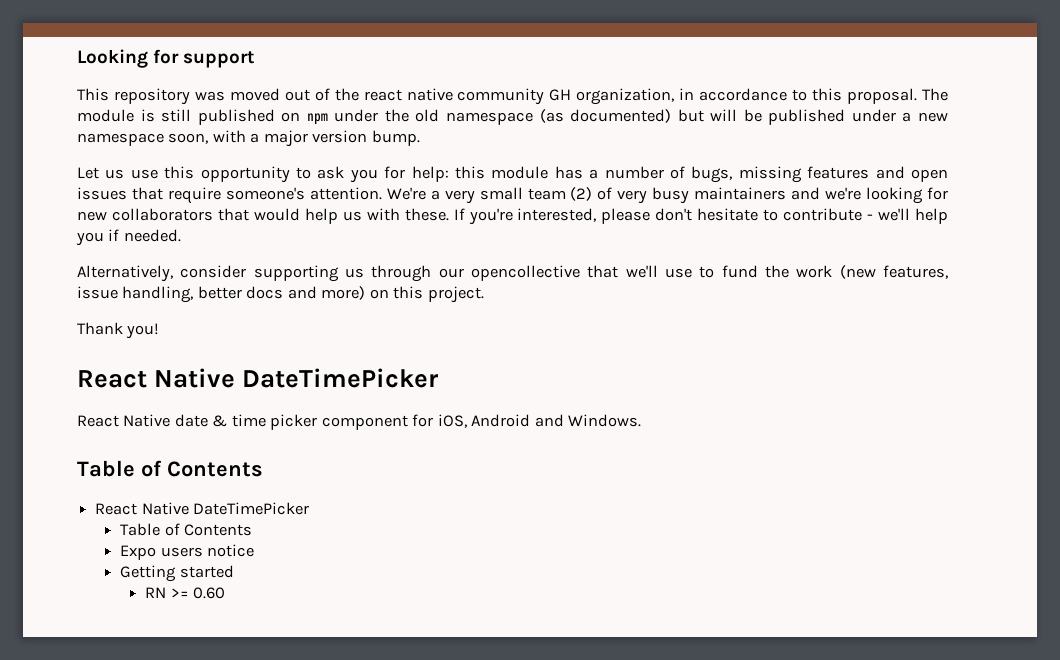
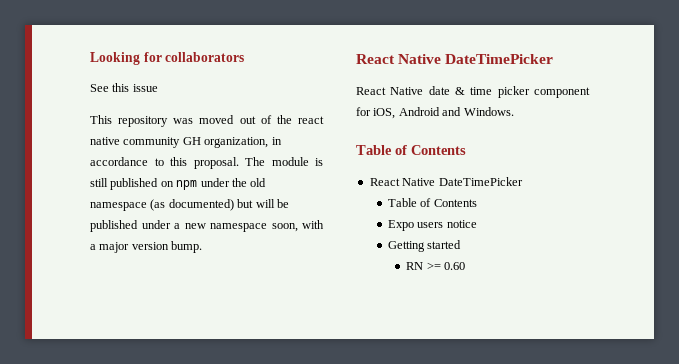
[183,51,256,68] support -> [165,52,245,62] [90,83,158,92] collaborators // See this issue
[77,166,948,183] [77,187,949,204] [77,208,949,225] [76,229,181,246] [77,265,949,282] [77,286,484,303] [77,322,160,339] // Let us use this opportunity to ask you for help: this module has a number of bugs, missing features and open issues that require someone's attention. We're a very small team (2) of very busy maintainers and we're looking for new collaborators that would help us with these. If you're interested, please don't hesitate to contribute - we'll help you if needed. // Alternatively, consider supporting us through our opencollective that we'll use to fund the work (new features, issue handling, better docs and more) on this project. // Thank you! -> (203, 247) none

